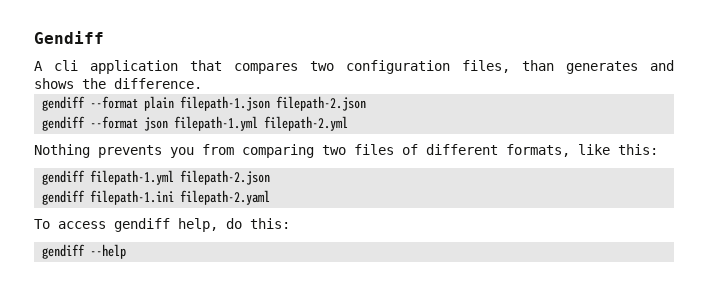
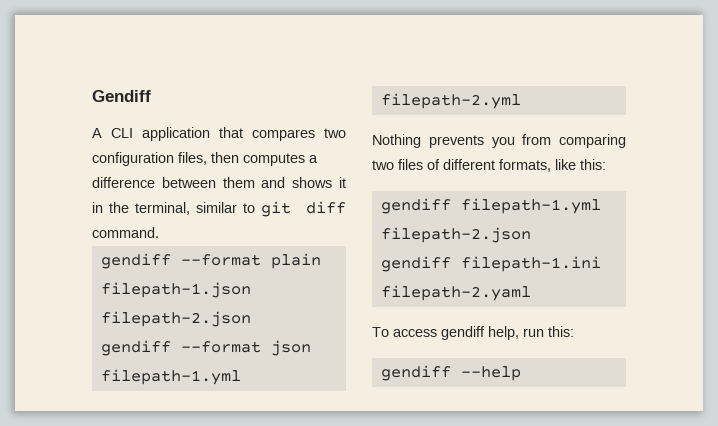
[54,60,78,71] cli -> [111,128,133,138] CLI
[522,60,674,74] [34,78,202,89] than generates and shows the difference. -> [211,152,318,166] [92,177,346,188] [92,201,346,217] [92,227,159,238] then computes a difference between them and shows it in the terminal, similar to git diff command.
[226,218,242,229] do -> [523,328,544,337] run

